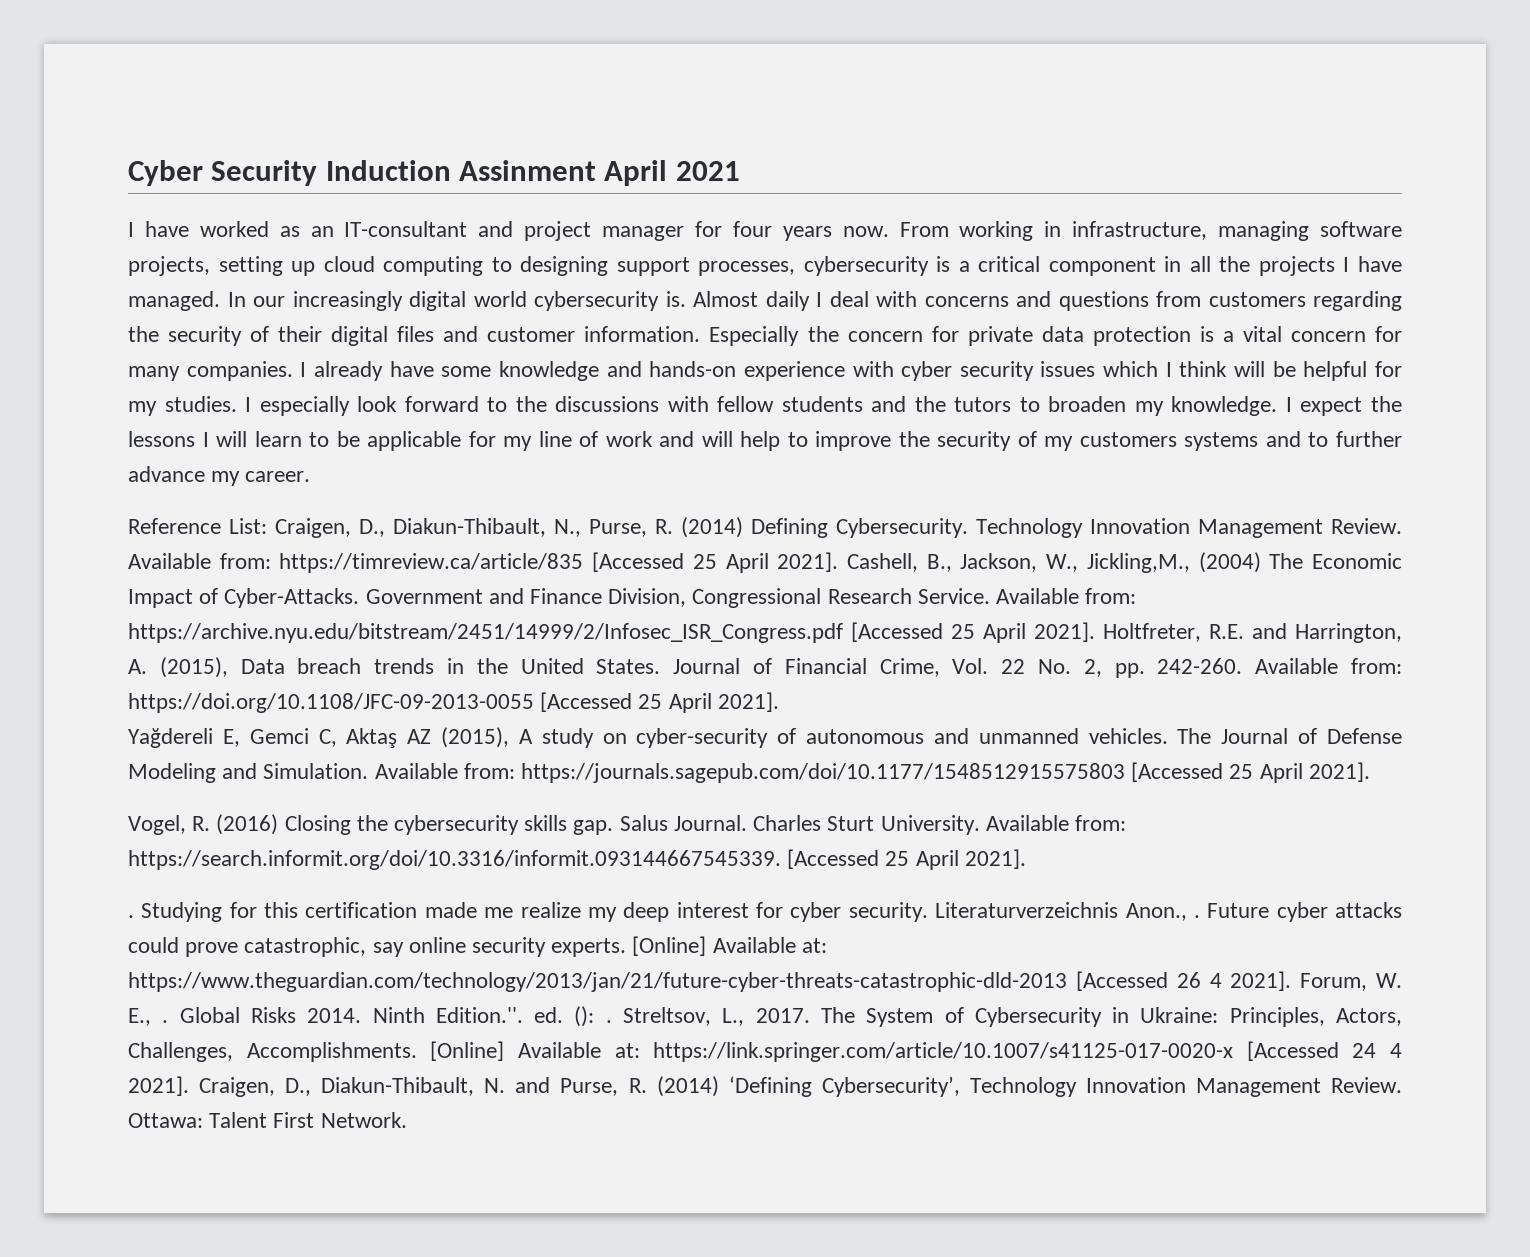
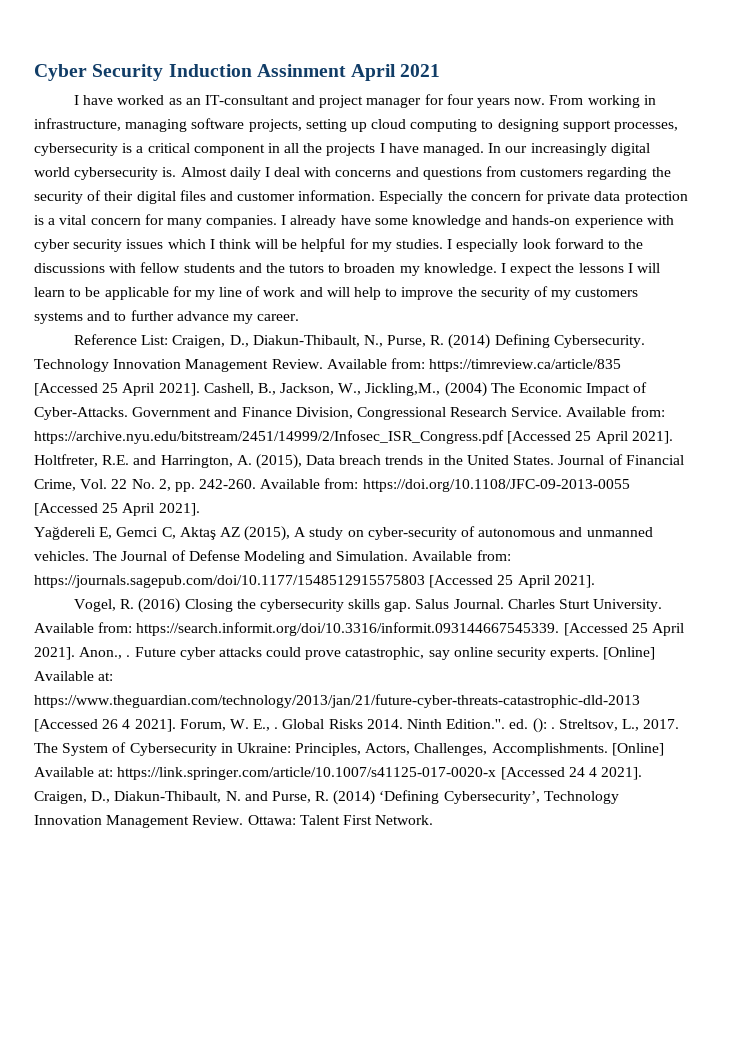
[128,902,1119,922] // . Studying for this certification made me realize my deep interest for cyber security. Literaturverzeichnis -> (75, 653) none

